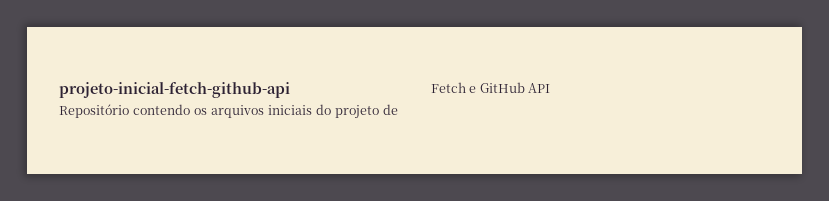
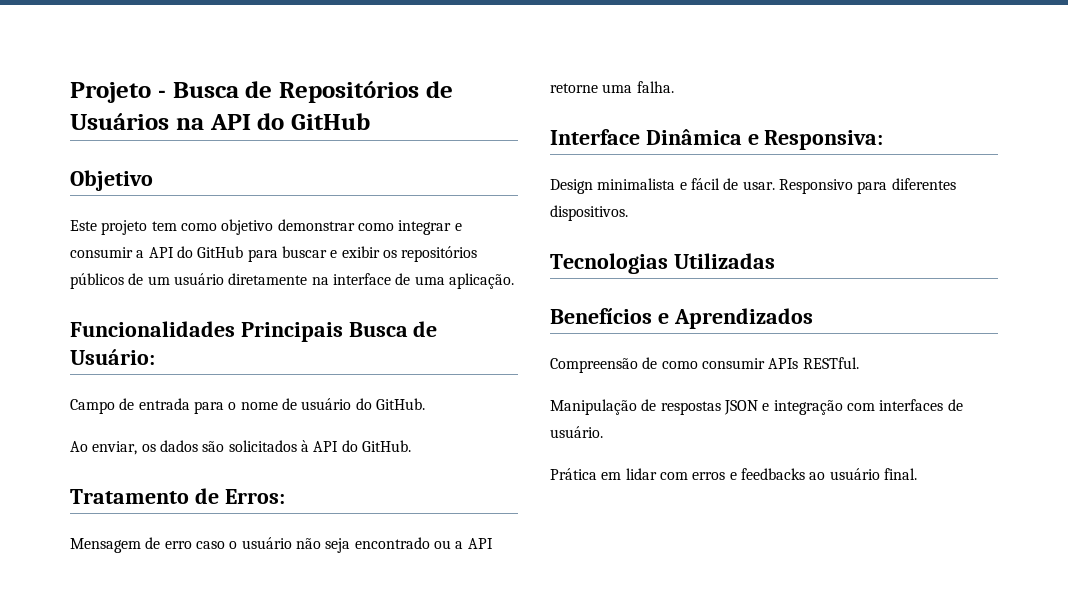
[59,82,290,98] [59,104,398,119] [431,82,551,93] projeto-inicial-fetch-github-api // Repositório contendo os arquivos iniciais do projeto de Fetch e GitHub API -> [70,81,453,103] [70,113,370,130] [70,170,153,191] [70,219,462,235] [70,246,478,262] [70,273,514,289] [70,321,438,342] [70,349,155,365] [70,398,425,414] [70,440,411,455] [70,488,285,504] [70,537,493,553] [550,81,674,93] [550,129,884,150] [550,178,956,194] [550,205,628,221] [550,253,775,274] [550,308,813,329] [550,357,859,373] [550,399,963,415] [550,426,603,438] [550,468,917,480] Projeto - Busca de Repositórios de Usuários na API do GitHub // Objetivo // Este projeto tem como objetivo demonstrar como integrar e consumir a API do GitHub para buscar e exibir os repositórios públicos de um usuário diretamente na interface de uma aplicação. // Funcionalidades Principais Busca de Usuário: // Campo de entrada para o nome de usuário do GitHub. // Ao enviar, os dados são solicitados à API do GitHub. // Tratamento de Erros: // Mensagem de erro caso o usuário não seja encontrado ou a API retorne uma falha. // Interface Dinâmica e Responsiva: // Design minimalista e fácil de usar. Responsivo para diferentes dispositivos. // Tecnologias Utilizadas // Benefícios e Aprendizados // Compreensão de como consumir APIs RESTful. // Manipulação de respostas JSON e integração com interfaces de usuário. // Prática em lidar com erros e feedbacks ao usuário final.

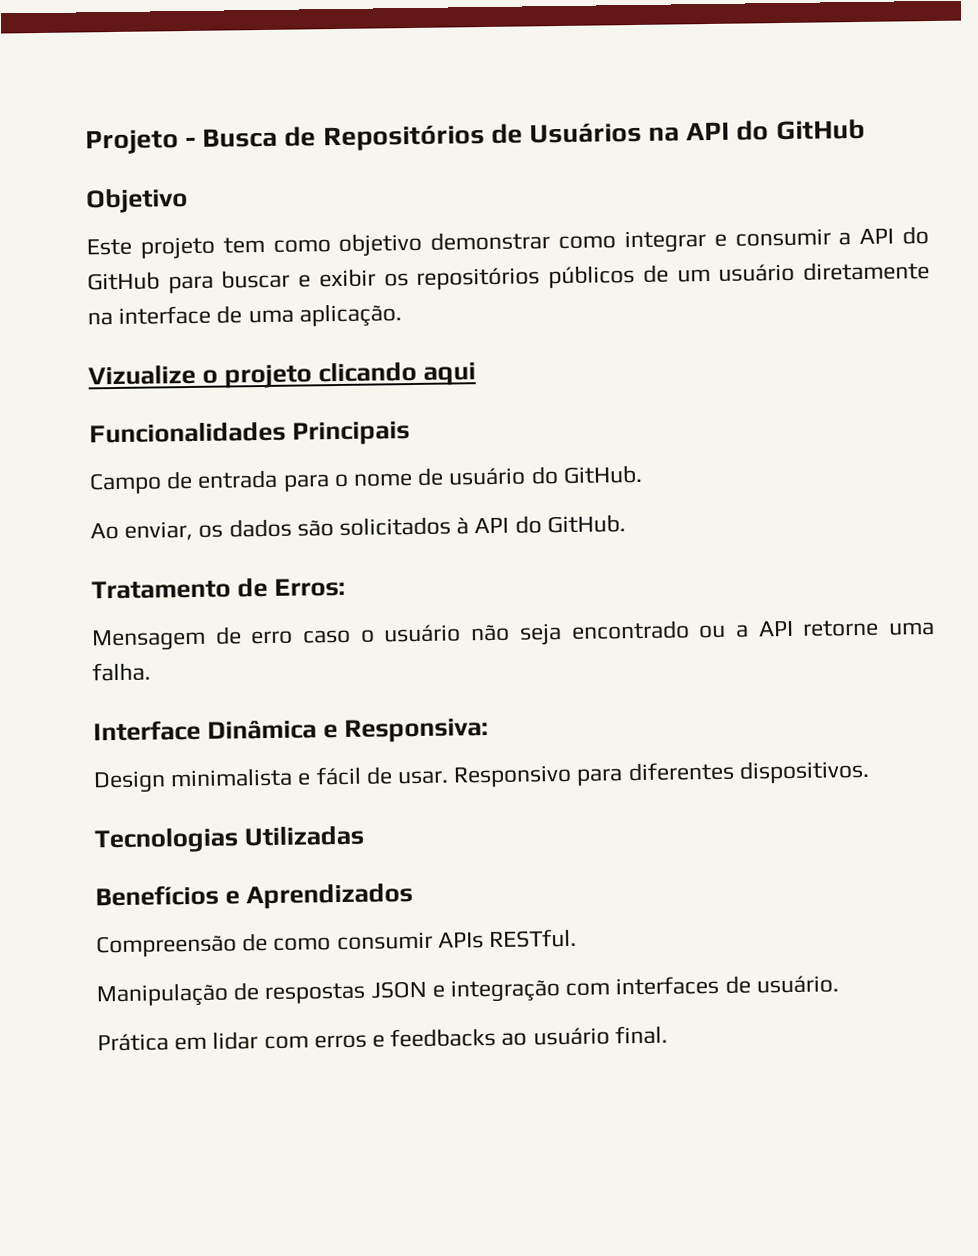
(514, 281) none -> [88,361,476,389] // Vizualize o projeto clicando aqui
[348,321,438,337] [70,349,155,365] Busca de Usuário: -> (410, 433) none

